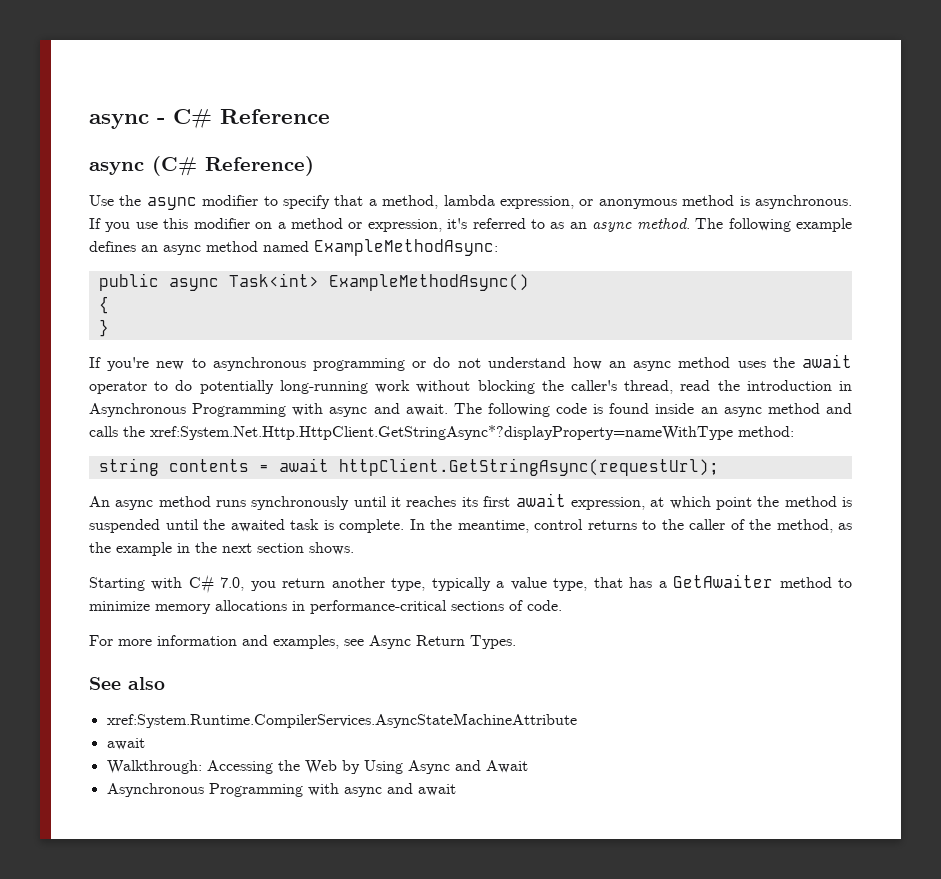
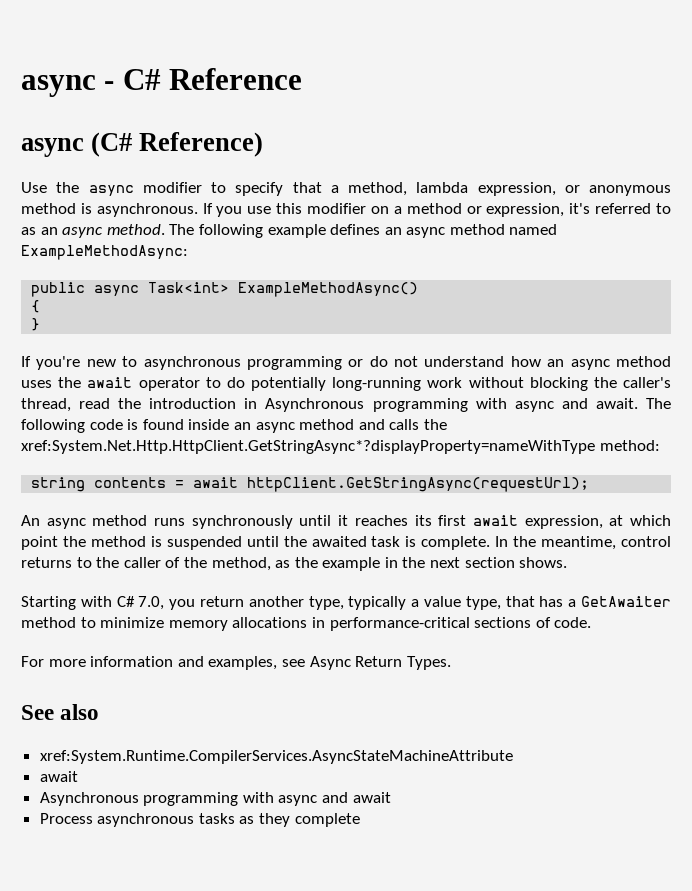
[192,403,287,417] Programming -> [372,398,468,412] programming
[106,760,528,774] [106,783,303,797] // Walkthrough: Accessing the Web by Using Async and Await // Asynchronous Programming -> [39,792,239,806] // Asynchronous programming
(456, 790) none -> [39,813,360,827] // Process asynchronous tasks as they complete

